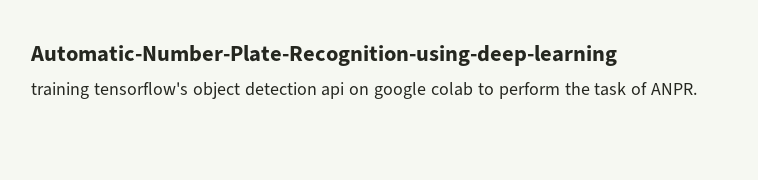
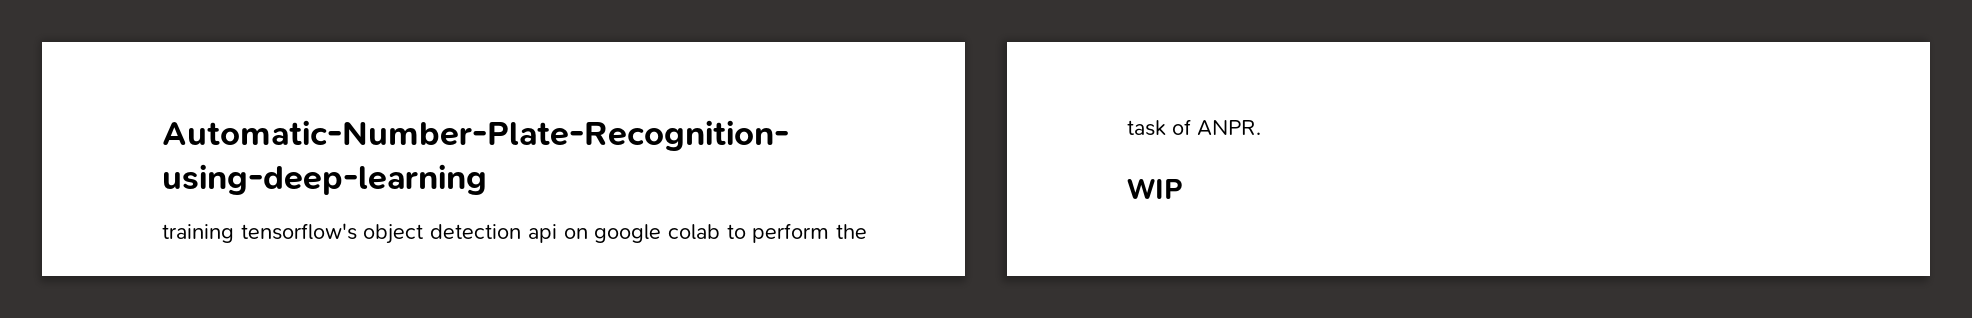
(698, 89) none -> [1127,178,1183,199] // WIP

